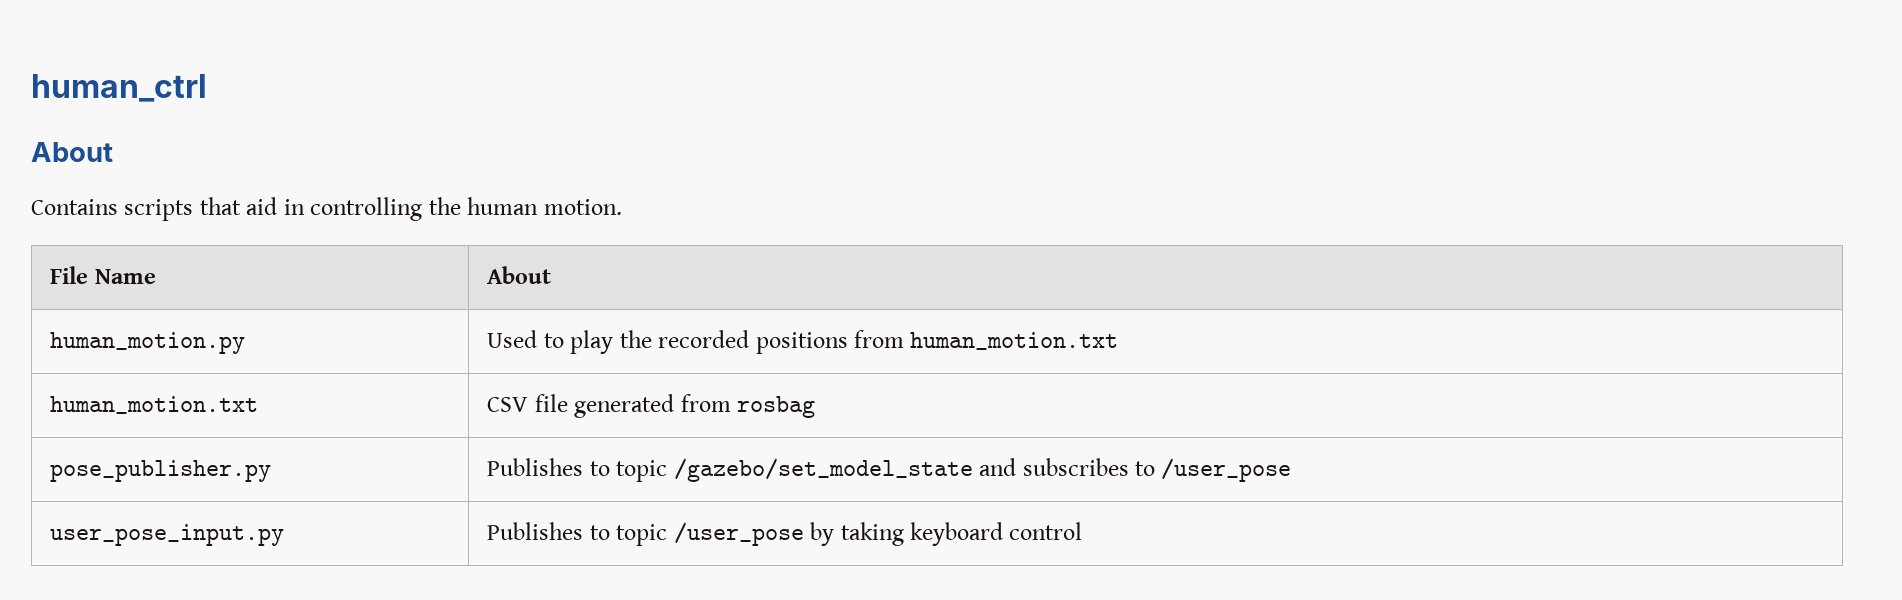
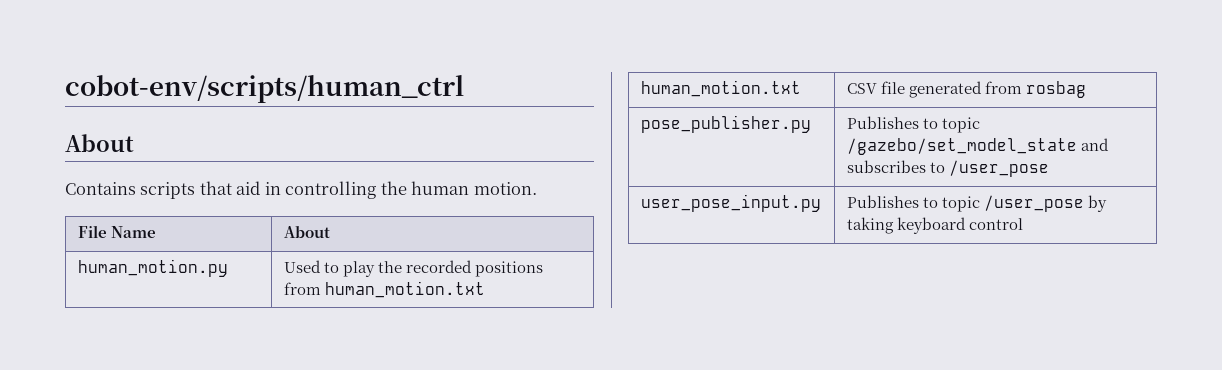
[31,74,207,102] human_ctrl -> [65,75,464,103] cobot-env/scripts/human_ctrl

